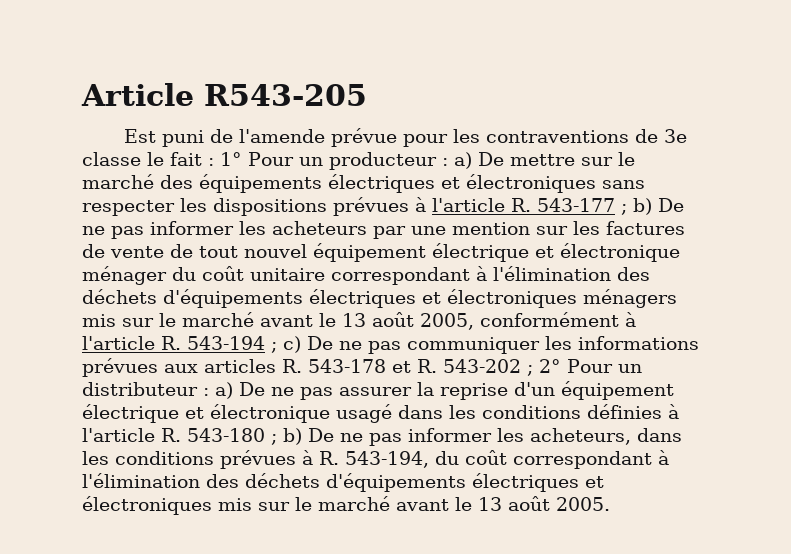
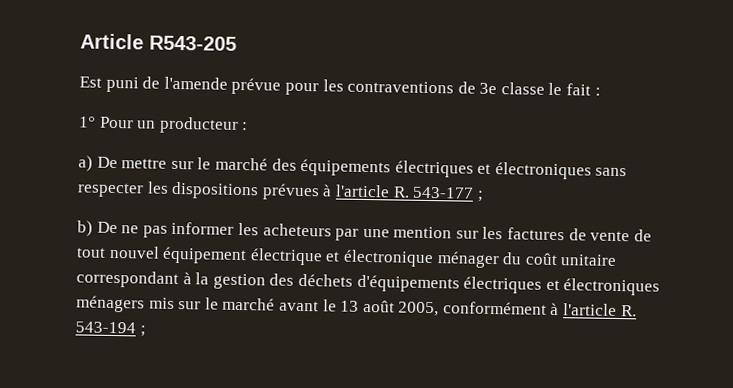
(214, 162) none -> (601, 91) //
(448, 162) none -> (249, 126) //
(627, 209) none -> (484, 196) //
[493,266,611,281] l'élimination -> [195,272,266,290] la gestion
[283,336,699,354] [82,358,642,377] [82,381,674,400] [82,404,679,423] [82,428,682,446] [82,450,669,469] [82,473,604,492] [82,496,610,515] c) De ne pas communiquer les informations prévues aux articles R. 543-178 et R. 543-202 ; 2° Pour un distributeur : a) De ne pas assurer la reprise d'un équipement électrique et électronique usagé dans les conditions définies à l'article R. 543-180 ; b) De ne pas informer les acheteurs, dans les conditions prévues à R. 543-194, du coût correspondant à l'élimination des déchets d'équipements électriques et électroniques mis sur le marché avant le 13 août 2005. -> (146, 331) none

